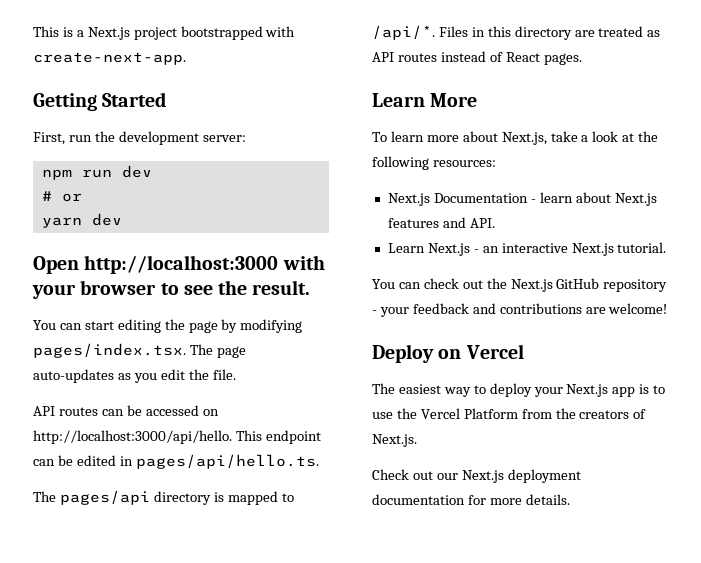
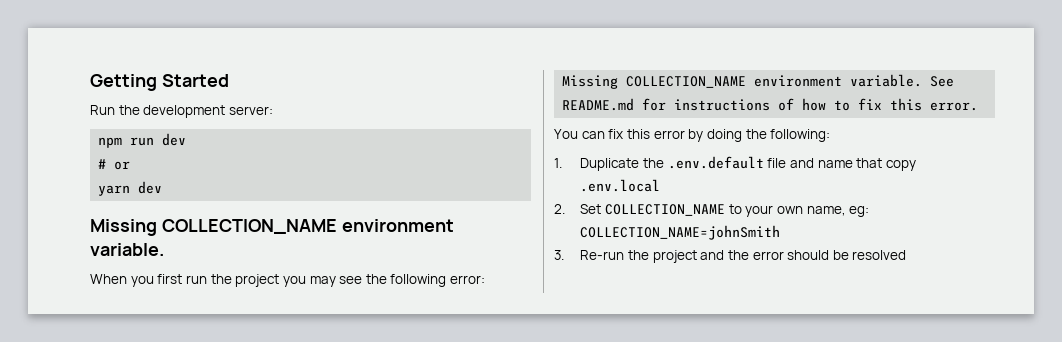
[33,26,296,40] [33,52,186,65] This is a Next.js project bootstrapped with create-next-app. // -> (90, 82) none
[33,132,92,145] First, run -> [90,105,115,115] Run
[33,255,325,274] [32,280,311,299] [33,319,303,333] [33,343,246,358] [33,369,236,383] [33,405,219,416] [33,430,321,444] [33,454,319,469] [33,490,294,505] [372,25,661,40] [372,51,582,65] [372,93,478,107] [372,131,659,145] [372,156,496,170] [387,192,657,206] [387,217,495,228] [387,242,667,256] [372,278,668,292] [372,303,668,317] [372,344,524,363] [372,383,666,397] [372,408,647,419] [372,434,417,447] [372,469,581,483] [372,494,570,505] Open http://localhost:3000 with your browser to see the result. // You can start editing the page by modifying pages/index.tsx. The page auto-updates as you edit the file. // API routes can be accessed on http://localhost:3000/api/hello. This endpoint can be edited in pages/api/hello.ts. // The pages/api directory is mapped to /api/*. Files in this directory are treated as API routes instead of React pages. // Learn More // To learn more about Next.js, take a look at the following resources: // Next.js Documentation - learn about Next.js features and API. // Learn Next.js - an interactive Next.js tutorial. // You can check out the Next.js GitHub repository - your feedback and contributions are welcome! // Deploy on Vercel // The easiest way to deploy your Next.js app is to use the Vercel Platform from the creators of Next.js. // Check out our Next.js deployment documentation for more details. -> [90,219,454,236] [90,243,164,256] [90,274,486,287] [562,74,955,89] [562,98,979,111] [554,129,831,142] [554,156,916,171] [580,179,661,192] [554,204,870,217] [580,225,781,240] [554,250,907,263] Missing COLLECTION_NAME environment variable. // When you first run the project you may see the following error: // Missing COLLECTION_NAME environment variable. See README.md for instructions of how to fix this error. // You can fix this error by doing the following: // 1. Duplicate the .env.default file and name that copy .env.local // 2. Set COLLECTION_NAME to your own name, eg: COLLECTION_NAME=johnSmith // 3. Re-run the project and the error should be resolved

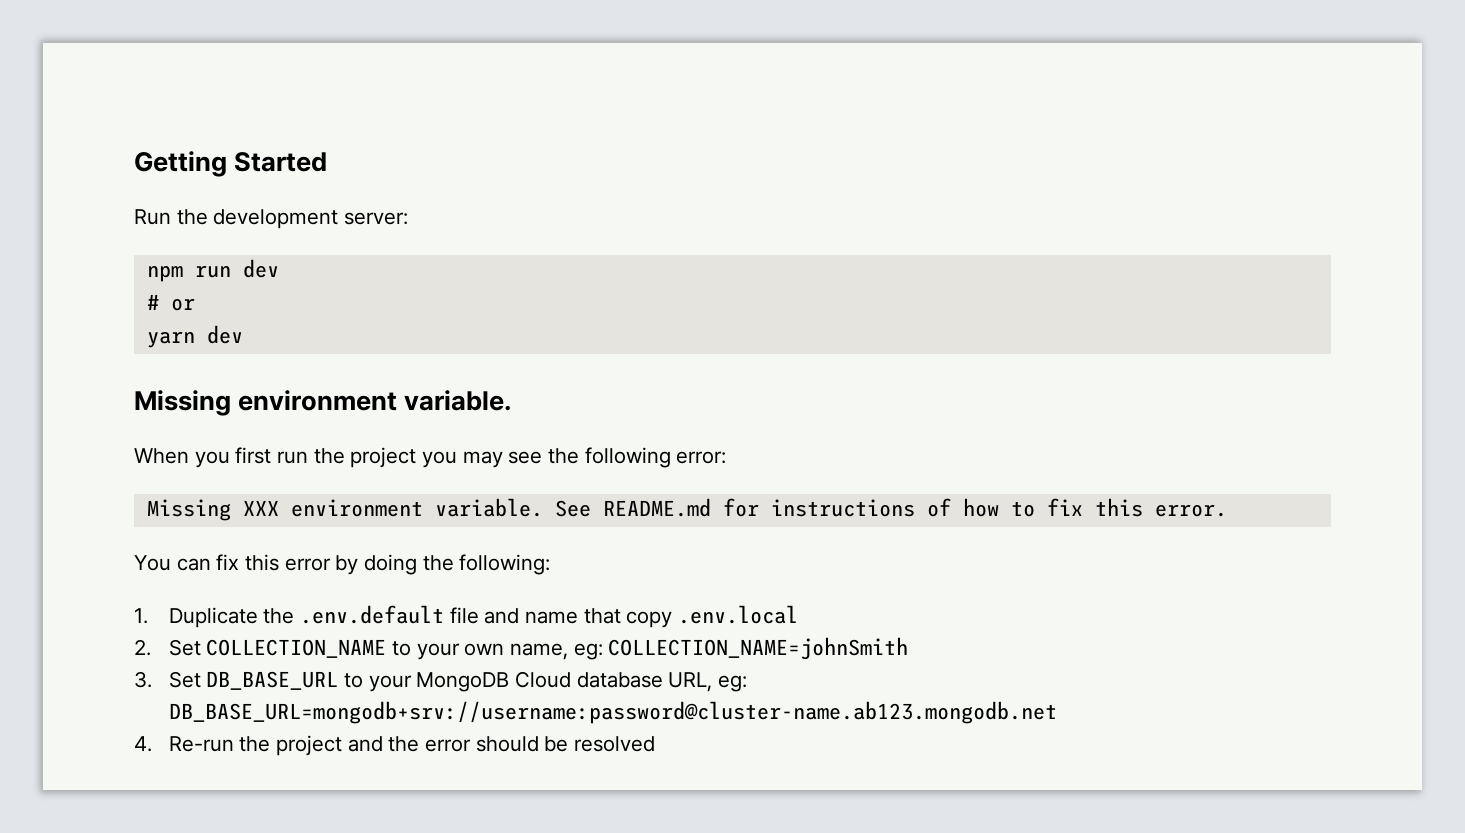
[161,219,337,234] COLLECTION_NAME -> (231, 403) none
[626,76,747,88] COLLECTION_NAME -> [242,500,279,516] XXX
(564, 255) none -> [168,671,748,692] [168,701,1057,724] [134,736,152,752] Set DB_BASE_URL to your MongoDB Cloud database URL, eg: DB_BASE_URL=mongodb+srv://username:password@cluster-name.ab123.mongodb.net // 4.

